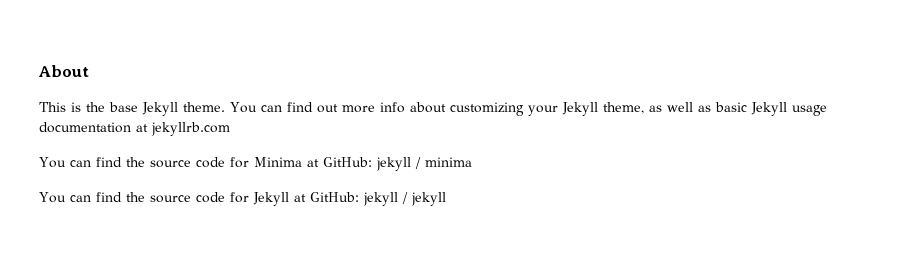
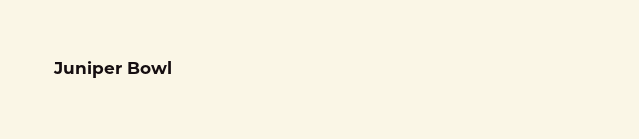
[38,65,89,77] [39,102,827,116] [39,122,230,136] [39,157,472,171] [39,192,446,206] About // This is the base Jekyll theme. You can find out more info about customizing your Jekyll theme, as well as basic Jekyll usage documentation at jekyllrb.com // You can find the source code for Minima at GitHub: jekyll / minima // You can find the source code for Jekyll at GitHub: jekyll / jekyll -> [53,61,172,78] Juniper Bowl

